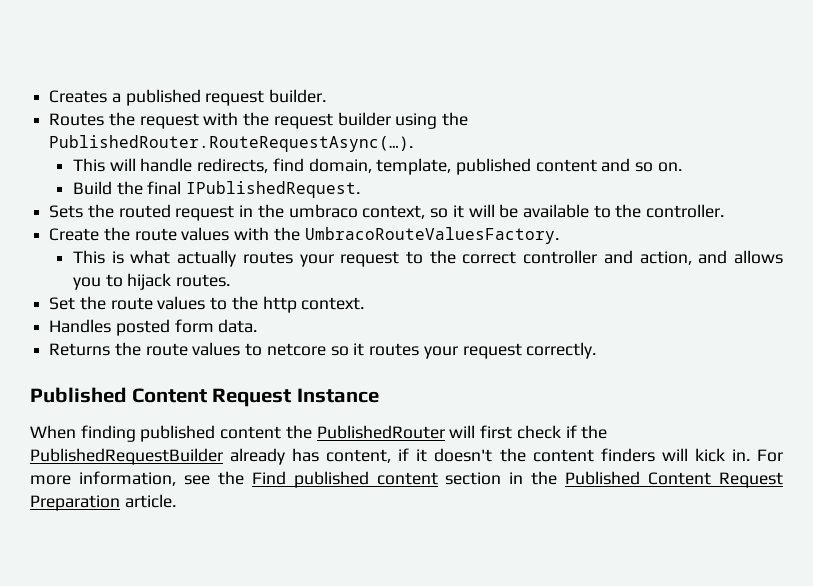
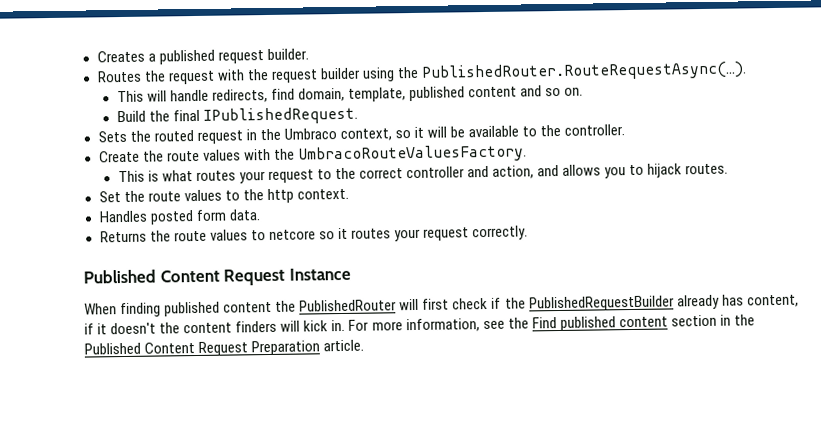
[288,204,358,218] umbraco -> [283,128,337,140] Umbraco
[177,250,237,267] actually -> (193, 176) none

